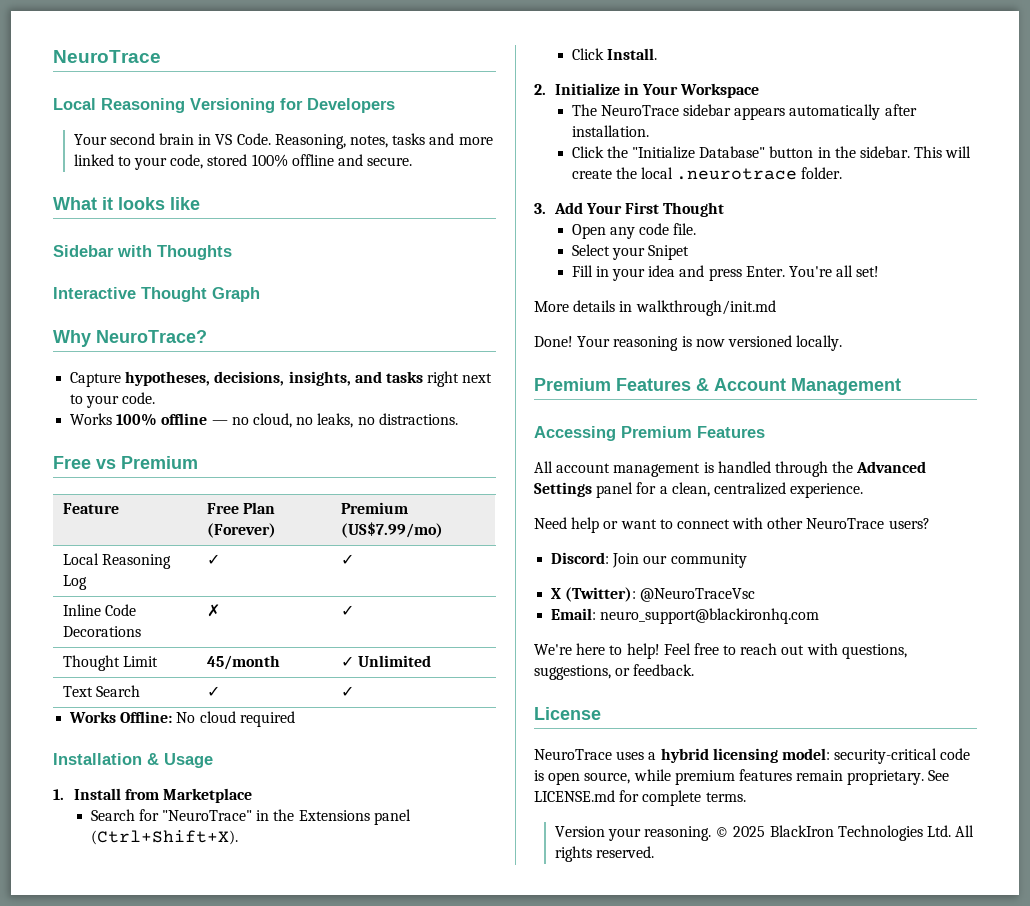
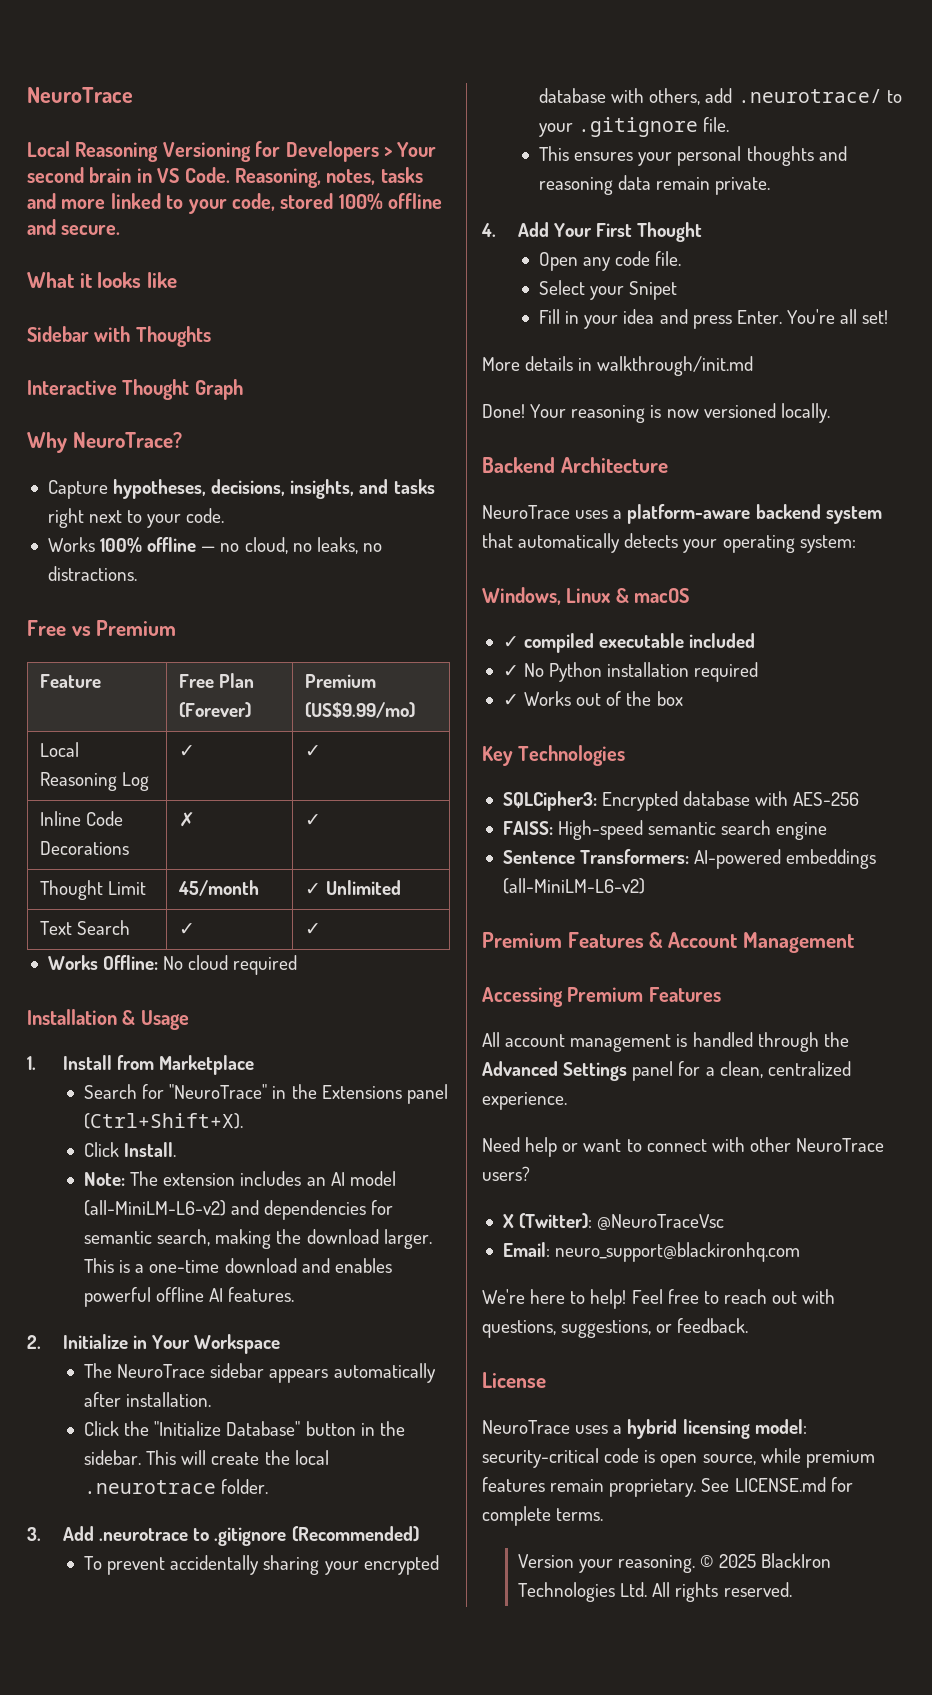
(395, 105) // -> [384,147,392,157] >
[341,522,444,538] (US$7.99/mo) -> [305,702,416,718] (US$9.99/mo)
(657, 54) none -> [83,1171,396,1186] [83,1200,394,1220] [83,1229,432,1249] [83,1258,392,1273] [83,1287,295,1307] // Note: The extension includes an AI model (all-MiniLM-L6-v2) and dependencies for semantic search, making the download larger. This is a one-time download and enables powerful offline AI features.
(583, 208) none -> [99,1526,419,1546] [83,1555,439,1575] [538,88,902,105] [538,117,730,137] [538,146,847,166] [538,175,771,195] [481,222,550,237] .neurotrace to .gitignore (Recommended) // To prevent accidentally sharing your encrypted database with others, add .neurotrace/ to your .gitignore file. // This ensures your personal thoughts and reasoning data remain private. // 4. Add
(843, 343) none -> [482,457,668,473] [482,504,882,524] [482,533,856,553] [482,587,690,605] [502,633,756,653] [502,662,759,682] [502,691,683,706] [482,745,626,766] [502,791,860,811] [502,820,828,840] [502,849,877,869] [502,878,645,894] // Backend Architecture // NeuroTrace uses a platform-aware backend system that automatically detects your operating system: // Windows, Linux & macOS // ✓ compiled executable included // ✓ No Python installation required // ✓ Works out of the box // Key Technologies // SQLCipher3: Encrypted database with AES-256 // FAISS: High-speed semantic search engine // Sentence Transformers: AI-powered embeddings (all-MiniLM-L6-v2)
[551,552,747,568] // Discord: Join our community -> (530, 1173) none

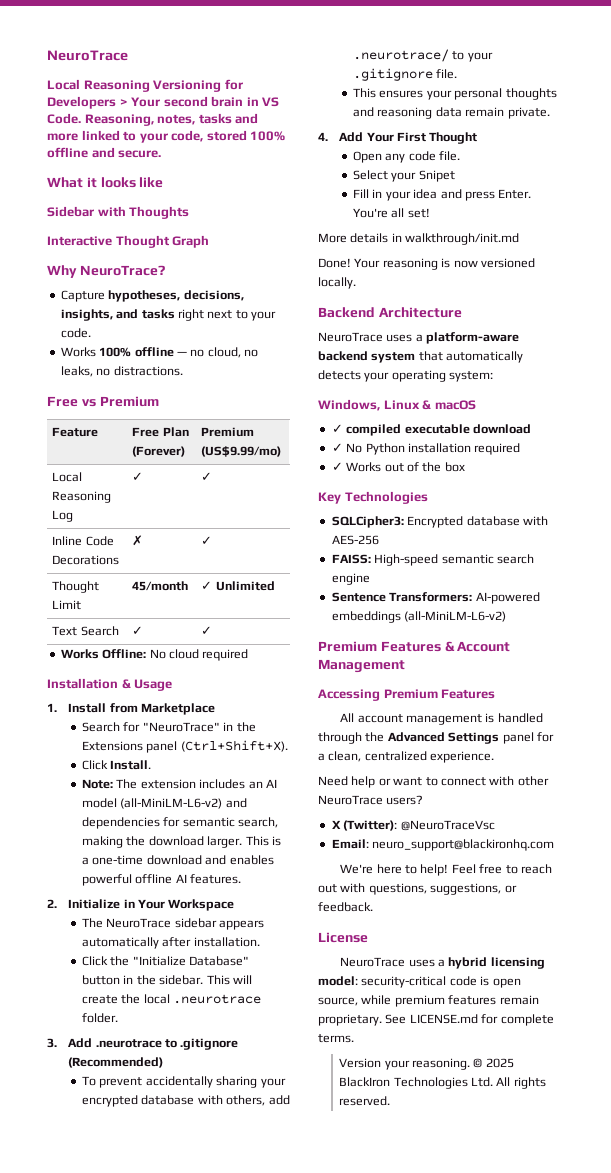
[689,633,756,648] included -> [472,424,531,434] download

